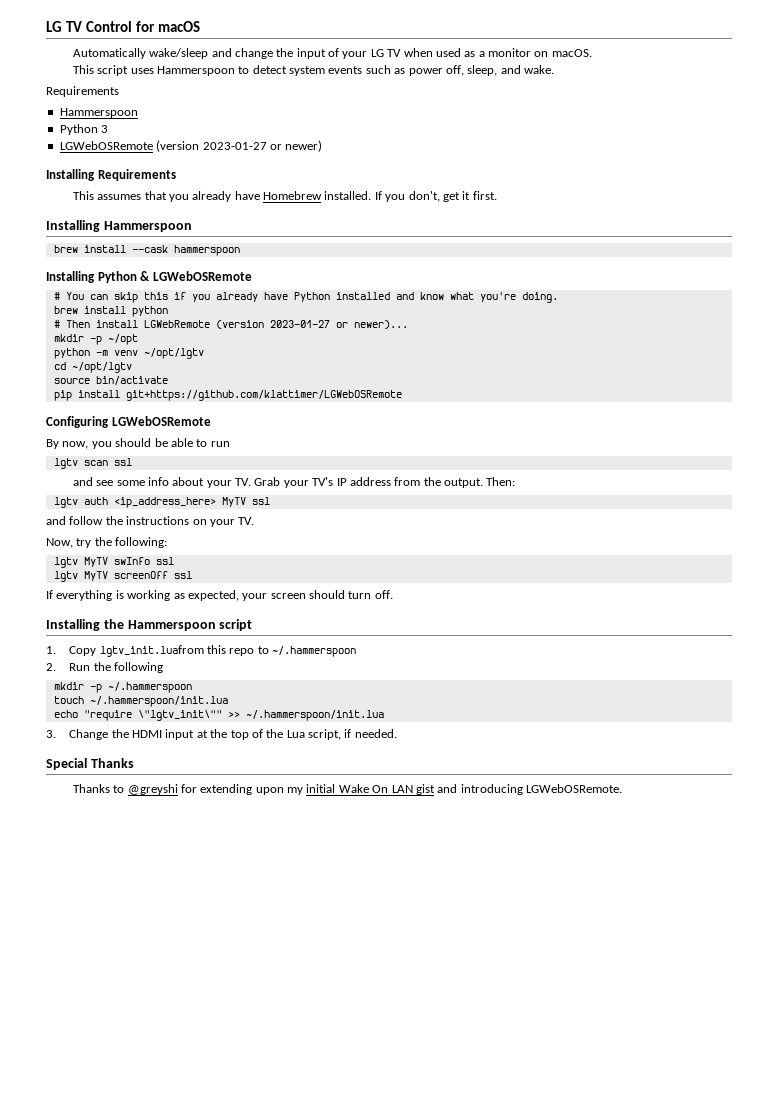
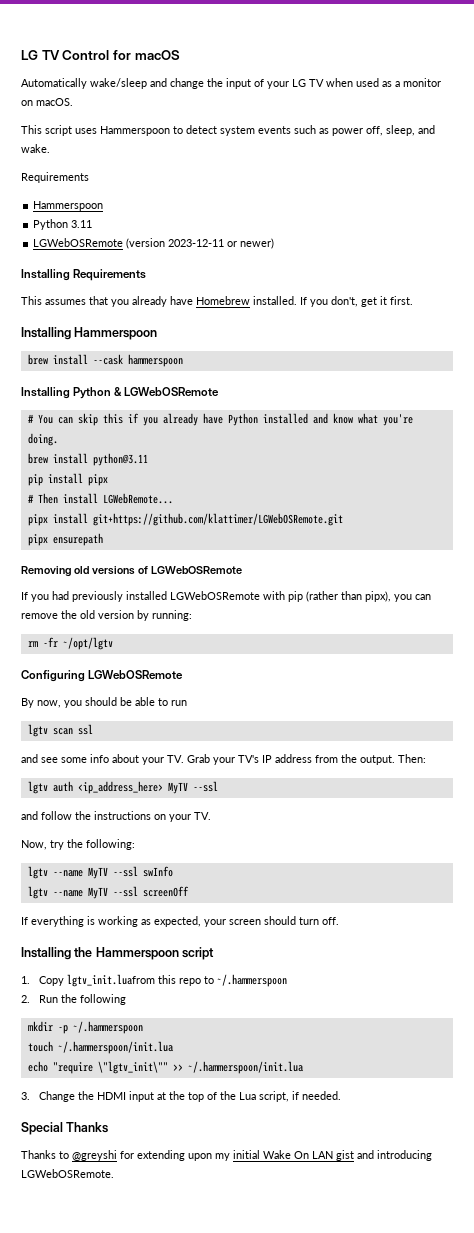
[101,125,109,133] 3 -> [71,220,93,228] 3.11
[202,142,267,150] 2023-01-27 -> [168,239,225,247] 2023-12-11
[131,306,168,317] python -> [92,453,148,466] [27,473,108,486] python@3.11 // pip install pipx
[143,320,408,329] [53,334,138,345] [53,348,204,359] [53,362,132,373] [53,376,168,385] [53,390,402,401] LGWebRemote (version 2023-01-27 or newer)... // mkdir -p ~/opt // python -m venv ~/opt/lgtv // cd ~/opt/lgtv // source bin/activate // pip install git+https://github.com/klattimer/LGWebOSRemote -> [102,493,173,504] [27,513,343,526] [27,533,103,546] [21,566,242,577] [21,591,431,602] [21,610,192,621] [27,637,113,650] LGWebRemote... // pipx install git+https://github.com/klattimer/LGWebOSRemote.git // pipx ensurepath // Removing old versions of LGWebOSRemote // If you had previously installed LGWebOSRemote with pip (rather than pipx), you can remove the old version by running: // rm -fr ~/opt/lgtv
[251,497,270,505] ssl -> [192,781,218,792] --ssl
[83,557,108,567] MyTV -> [52,866,138,879] --name MyTV --ssl
[155,557,174,565] [53,571,108,582] ssl // lgtv MyTV -> [27,886,138,899] // lgtv --name MyTV --ssl
[173,571,192,579] ssl -> (189, 891) none

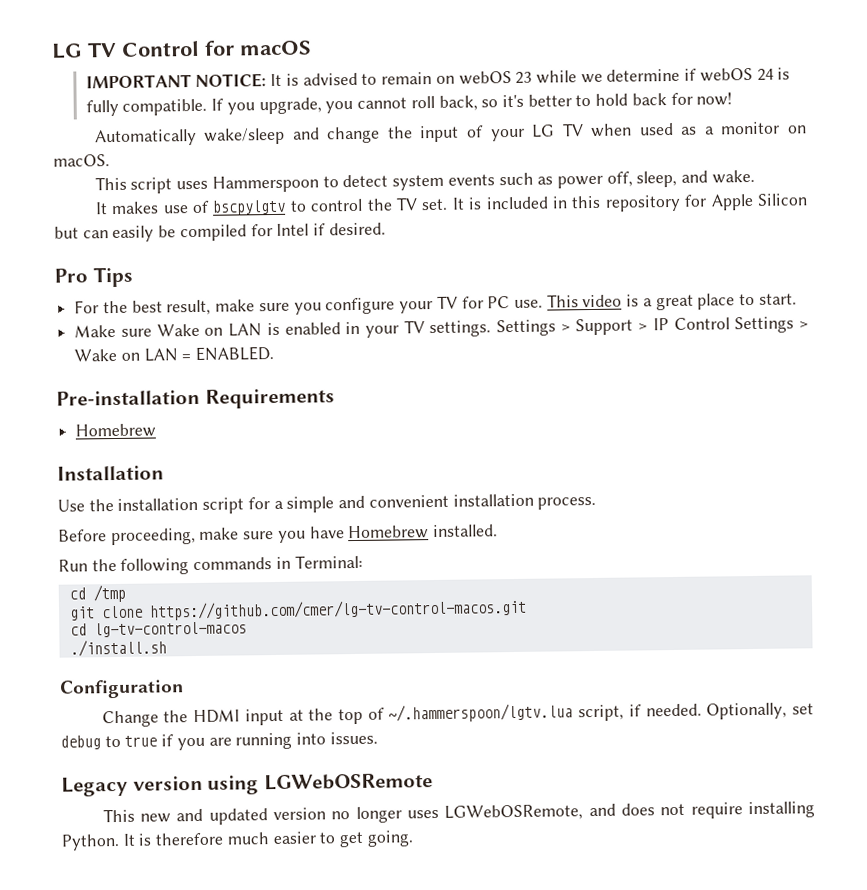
(180, 55) none -> [85,67,791,89] [85,92,733,117] // IMPORTANT NOTICE: It is advised to remain on webOS 23 while we determine if webOS 24 is fully compatible. If you upgrade, you cannot roll back, so it's better to hold back for now!
[21,172,89,183] [33,201,104,211] [33,219,93,230] [33,238,275,249] [21,269,147,281] [21,296,413,307] [21,327,158,340] [27,354,183,367] [21,387,220,399] [27,413,413,426] [27,433,58,446] [27,453,148,466] [27,473,108,486] [27,493,173,504] [27,513,343,526] [27,533,103,546] [21,566,242,577] [21,591,431,602] [21,610,192,621] [27,637,113,650] [21,670,184,682] [21,697,187,708] [27,724,93,737] [21,754,426,765] [27,781,218,794] [21,811,211,822] [21,839,135,850] [27,866,173,879] [27,886,189,899] [21,916,339,927] [21,947,215,960] [21,974,287,987] [21,994,126,1005] [27,1021,143,1034] [27,1041,173,1054] [27,1061,303,1074] [21,1092,30,1100] Requirements // Hammerspoon // Python 3.11 // LGWebOSRemote (version 2023-12-11 or newer) // Installing Requirements // This assumes that you already have Homebrew installed. If you don't, get it first. // Installing Hammerspoon // brew install --cask hammerspoon // Installing Python & LGWebOSRemote // # You can skip this if you already have Python installed and know what you're doing. // brew install python@3.11 // pip install pipx // # Then install LGWebRemote... // pipx install git+https://github.com/klattimer/LGWebOSRemote.git // pipx ensurepath // Removing old versions of LGWebOSRemote // If you had previously installed LGWebOSRemote with pip (rather than pipx), you can remove the old version by running: // rm -fr ~/opt/lgtv // Configuring LGWebOSRemote // By now, you should be able to run // lgtv scan ssl // and see some info about your TV. Grab your TV's IP address from the output. Then: // lgtv auth <ip_address_here> MyTV --ssl // and follow the instructions on your TV. // Now, try the following: // lgtv --name MyTV --ssl swInfo // lgtv --name MyTV --ssl screenOff // If everything is working as expected, your screen should turn off. // Installing the Hammerspoon script // 1. Copy lgtv_init.luafrom this repo to ~/.hammerspoon // 2. Run the following // mkdir -p ~/.hammerspoon // touch ~/.hammerspoon/init.lua // echo "require \"lgtv_init\"" >> ~/.hammerspoon/init.lua // 3. -> [94,193,809,216] [54,222,386,243] [54,266,133,288] [74,293,797,316] [74,316,810,338] [74,345,275,362] [56,388,335,409] [75,423,157,438] [57,465,164,481] [57,493,597,514] [58,524,499,546] [58,554,363,575] [68,584,126,603] [69,598,527,621] [69,621,247,638] [69,639,167,657] [59,679,184,699] It makes use of bscpylgtv to control the TV set. It is included in this repository for Apple Silicon but can easily be compiled for Intel if desired. // Pro Tips // For the best result, make sure you configure your TV for PC use. This video is a great place to start. // Make sure Wake on LAN is enabled in your TV settings. Settings > Support > IP Control Settings > Wake on LAN = ENABLED. // Pre-installation Requirements // Homebrew // Installation // Use the installation script for a simple and convenient installation process. // Before proceeding, make sure you have Homebrew installed. // Run the following commands in Terminal: // cd /tmp // git clone https://github.com/cmer/lg-tv-control-macos.git // cd lg-tv-control-macos // ./install.sh // Configuration //
[219,1091,256,1100] the Lua -> [388,703,574,723] ~/.hammerspoon/lgtv.lua
[21,1122,109,1135] [21,1150,432,1161] [21,1169,114,1178] // Special Thanks // Thanks to @greyshi for extending upon my initial Wake On LAN gist and introducing LGWebOSRemote. -> [706,702,815,720] [60,731,378,751] [61,773,433,797] [102,801,816,825] [61,830,414,851] Optionally, set debug to true if you are running into issues. // Legacy version using LGWebOSRemote // This new and updated version no longer uses LGWebOSRemote, and does not require installing Python. It is therefore much easier to get going.

